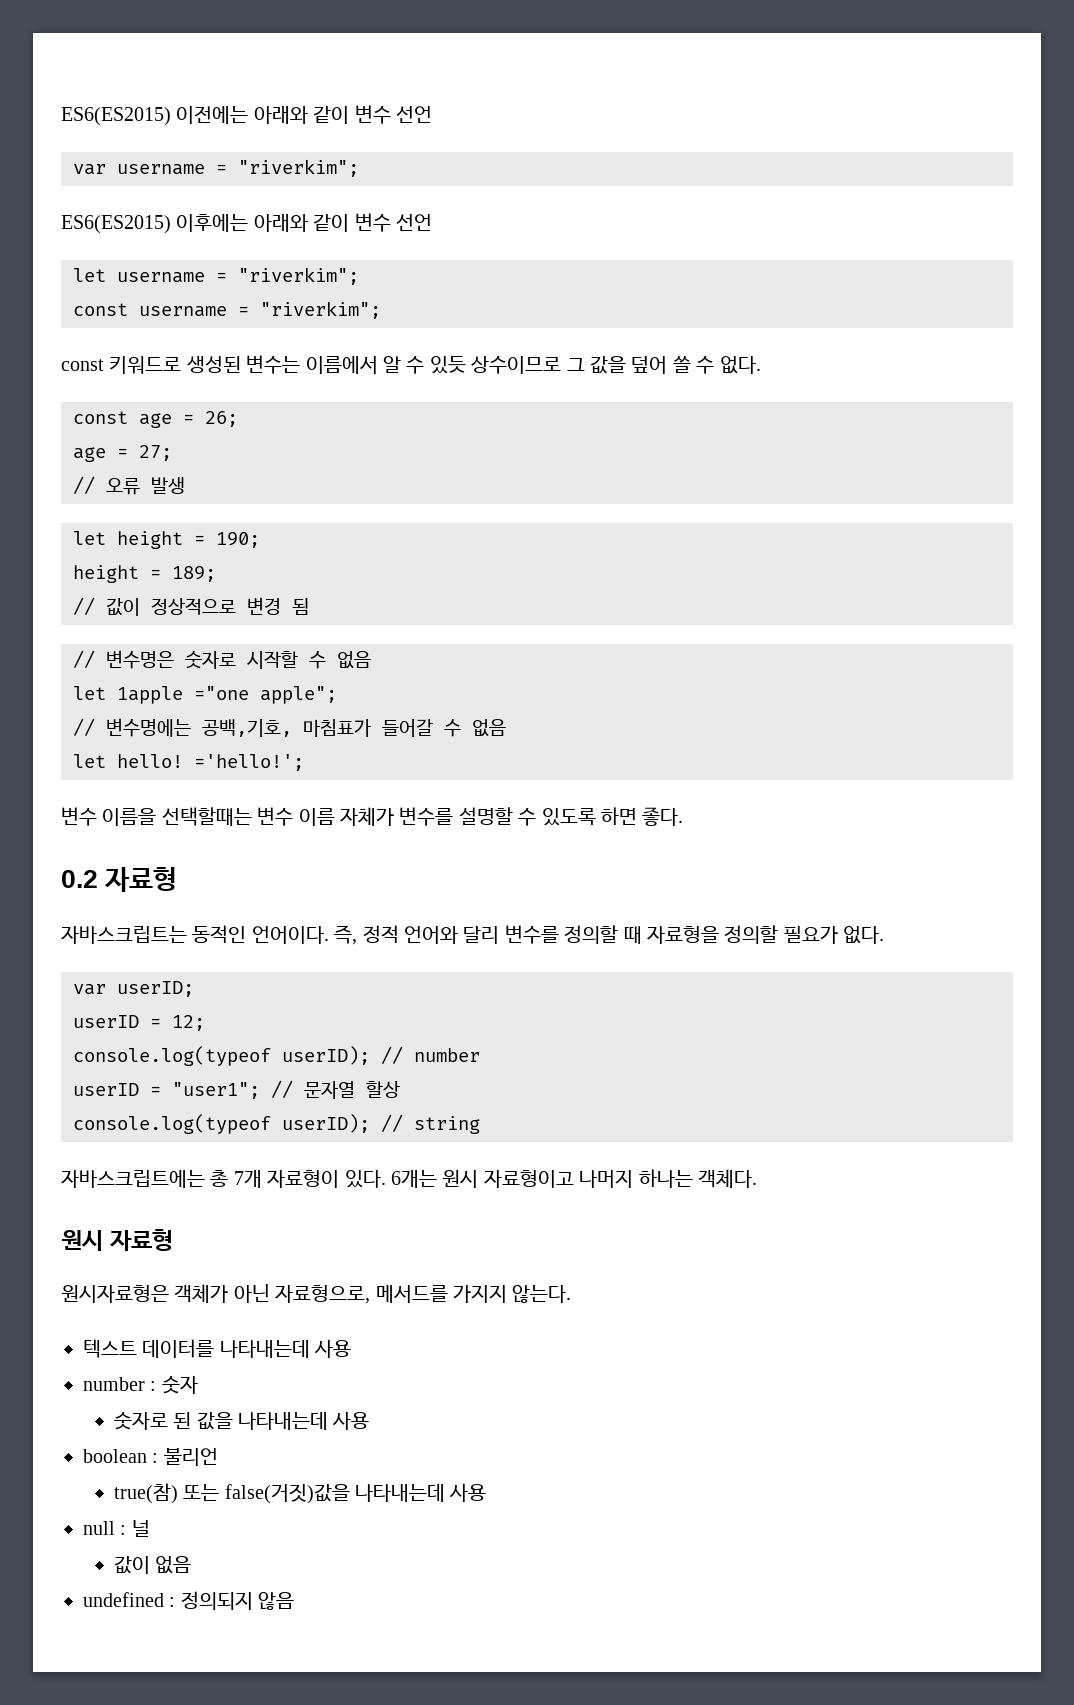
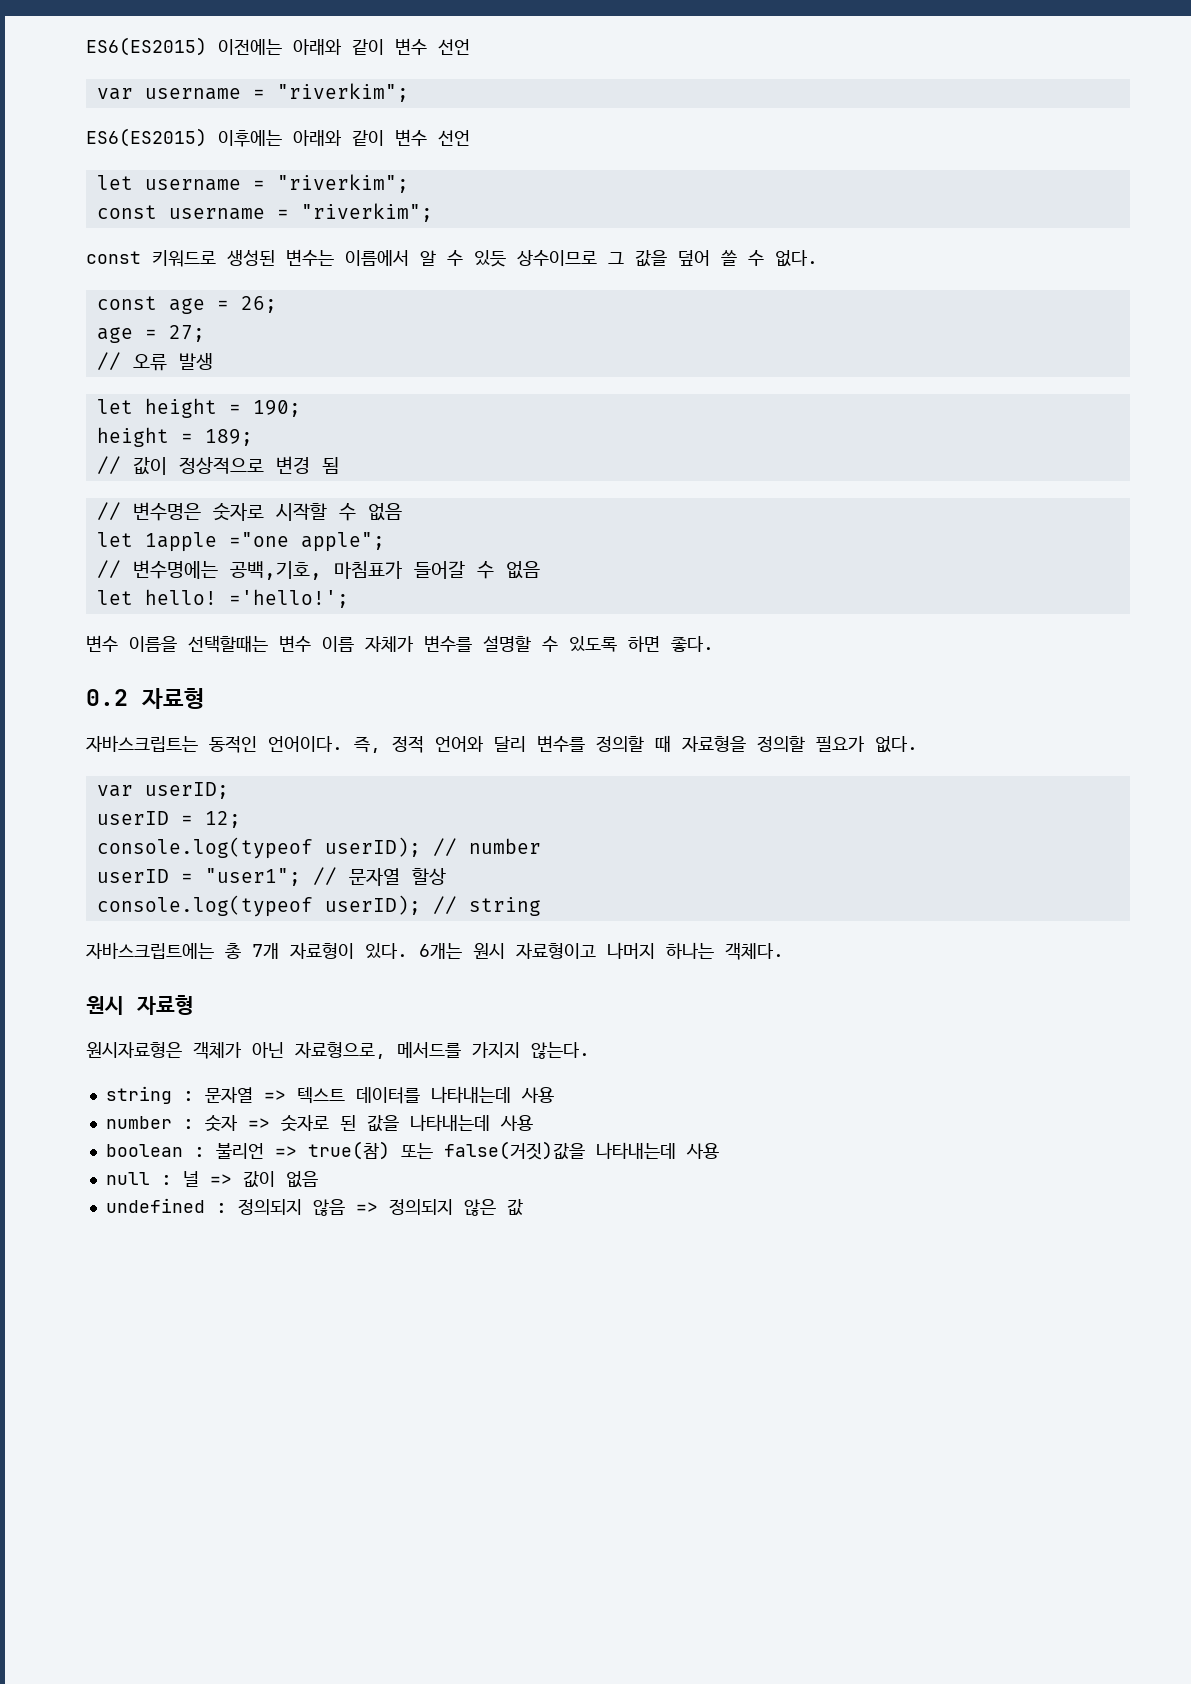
(572, 1294) none -> [105,1086,286,1104] string : 문자열 =>
(198, 1385) // -> [247,1118,270,1129] =>
(218, 1457) // -> [274,1146,297,1157] =>
(150, 1528) // -> [209,1174,232,1185] =>
(295, 1601) none -> [355,1199,523,1216] => 정의되지 않은 값

